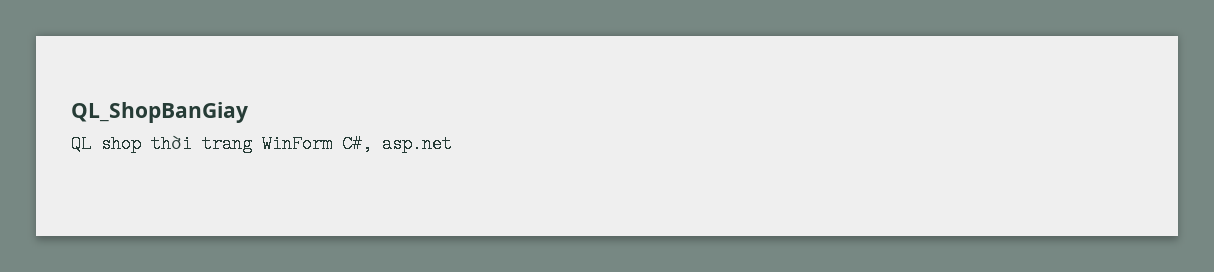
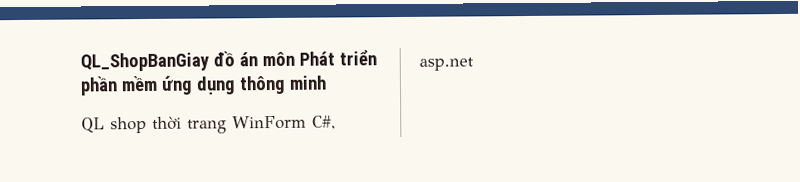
(248, 112) none -> [212,49,377,67] [80,75,326,96] đồ án môn Phát triển phần mềm ứng dụng thông minh

